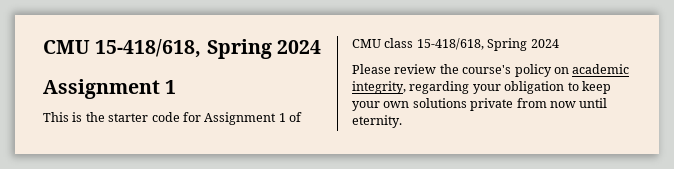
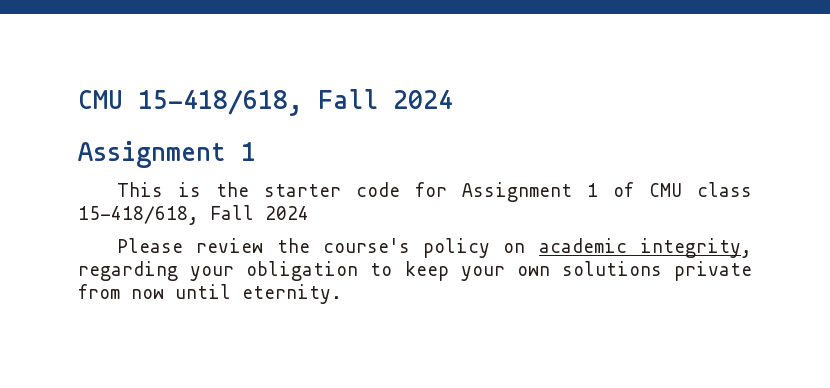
[206,39,272,59] Spring -> [318,89,378,109] Fall
[487,38,528,51] Spring -> [210,205,254,220] Fall

